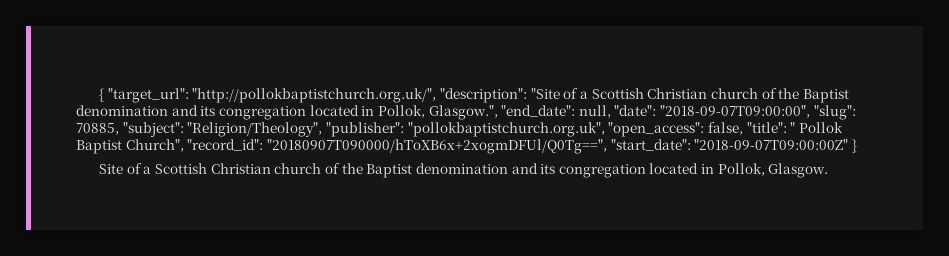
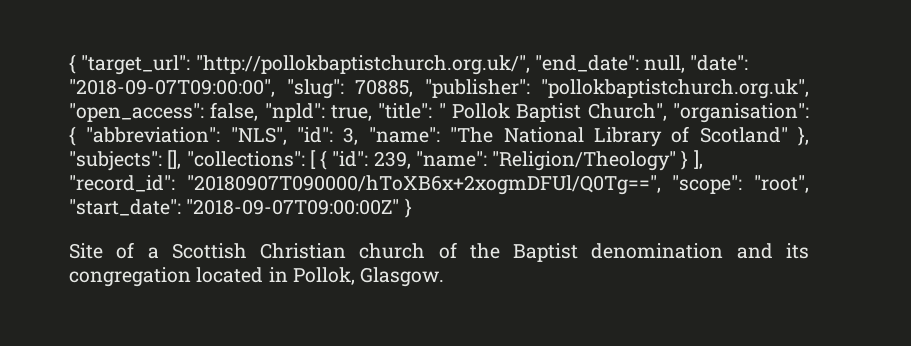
[439,88,849,103] [76,105,498,120] "description": "Site of a Scottish Christian church of the Baptist denomination and its congregation located in Pollok, Glasgow.", -> (530, 65) none
[122,122,323,137] "subject": "Religion/Theology", -> (413, 88) none
(743, 128) none -> [264,103,372,122] "npld": true,
[187,139,607,154] "record_id": "20180907T090000/hToXB6x+2xogmDFUl/Q0Tg==", -> [673,103,809,123] [69,126,810,147] [69,150,703,171] [69,175,809,195] "organisation": { "abbreviation": "NLS", "id": 3, "name": "The National Library of Scotland" }, "subjects": [], "collections": [ { "id": 239, "name": "Religion/Theology" } ], "record_id": "20180907T090000/hToXB6x+2xogmDFUl/Q0Tg==", "scope": "root",

